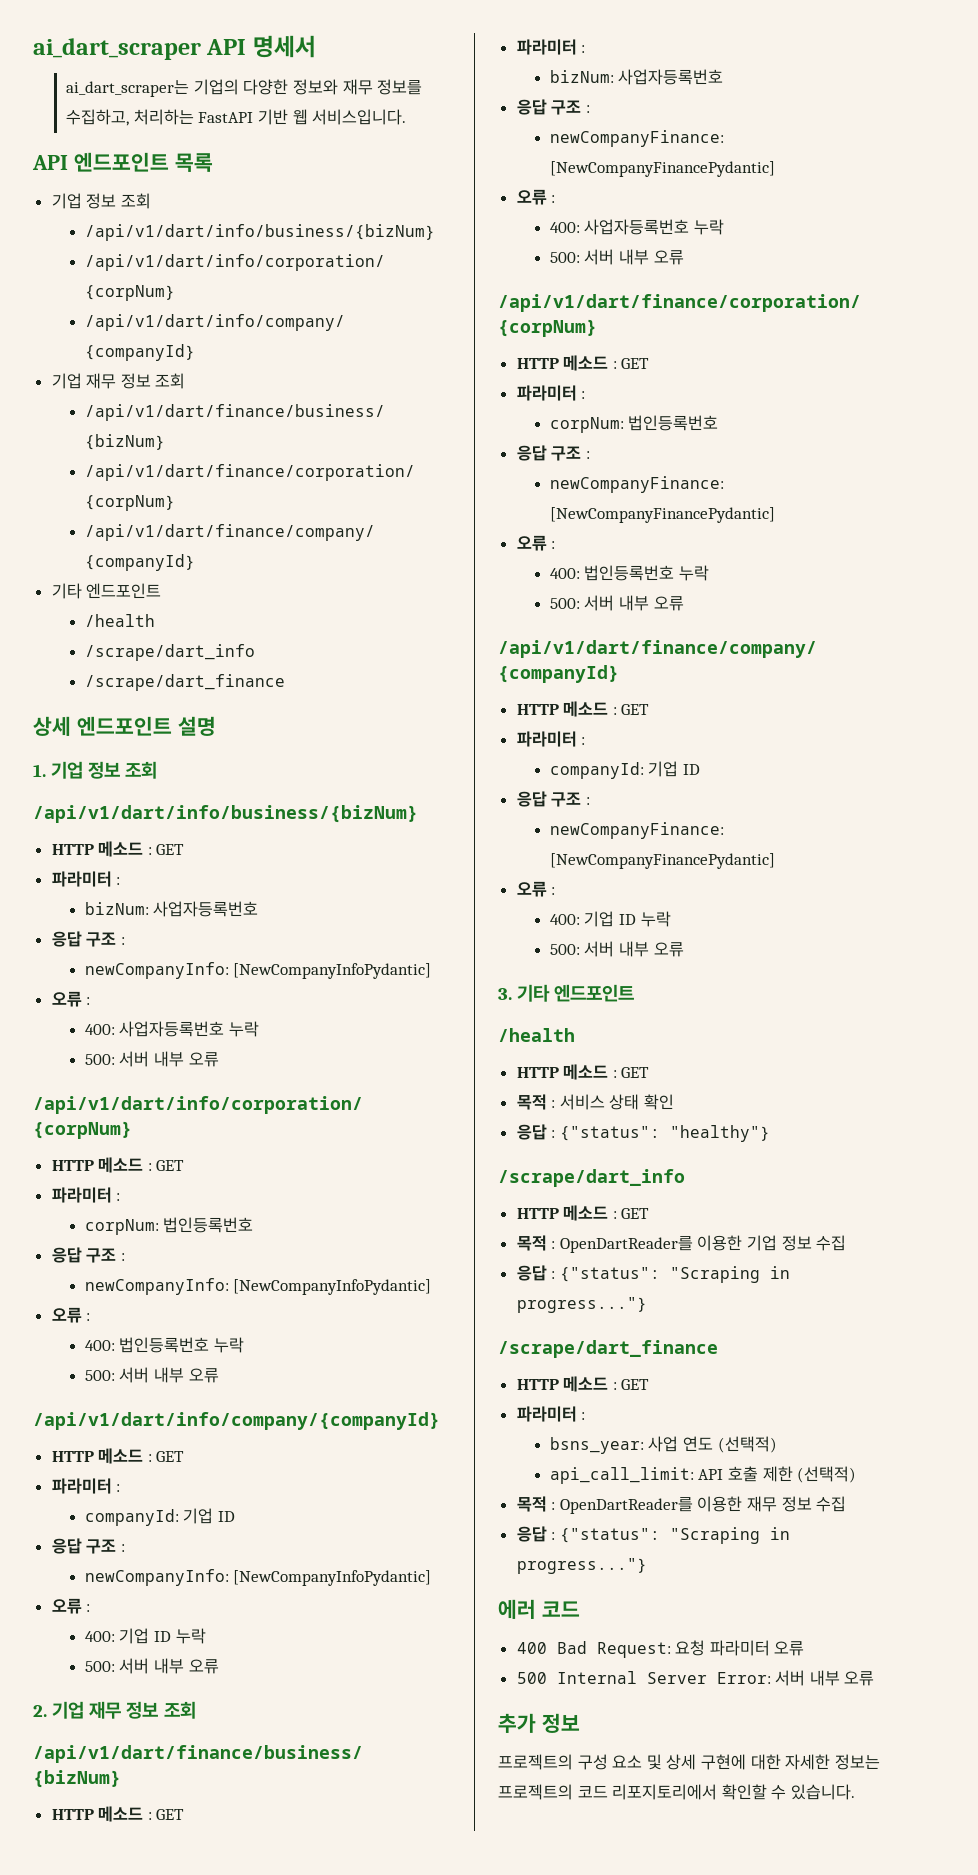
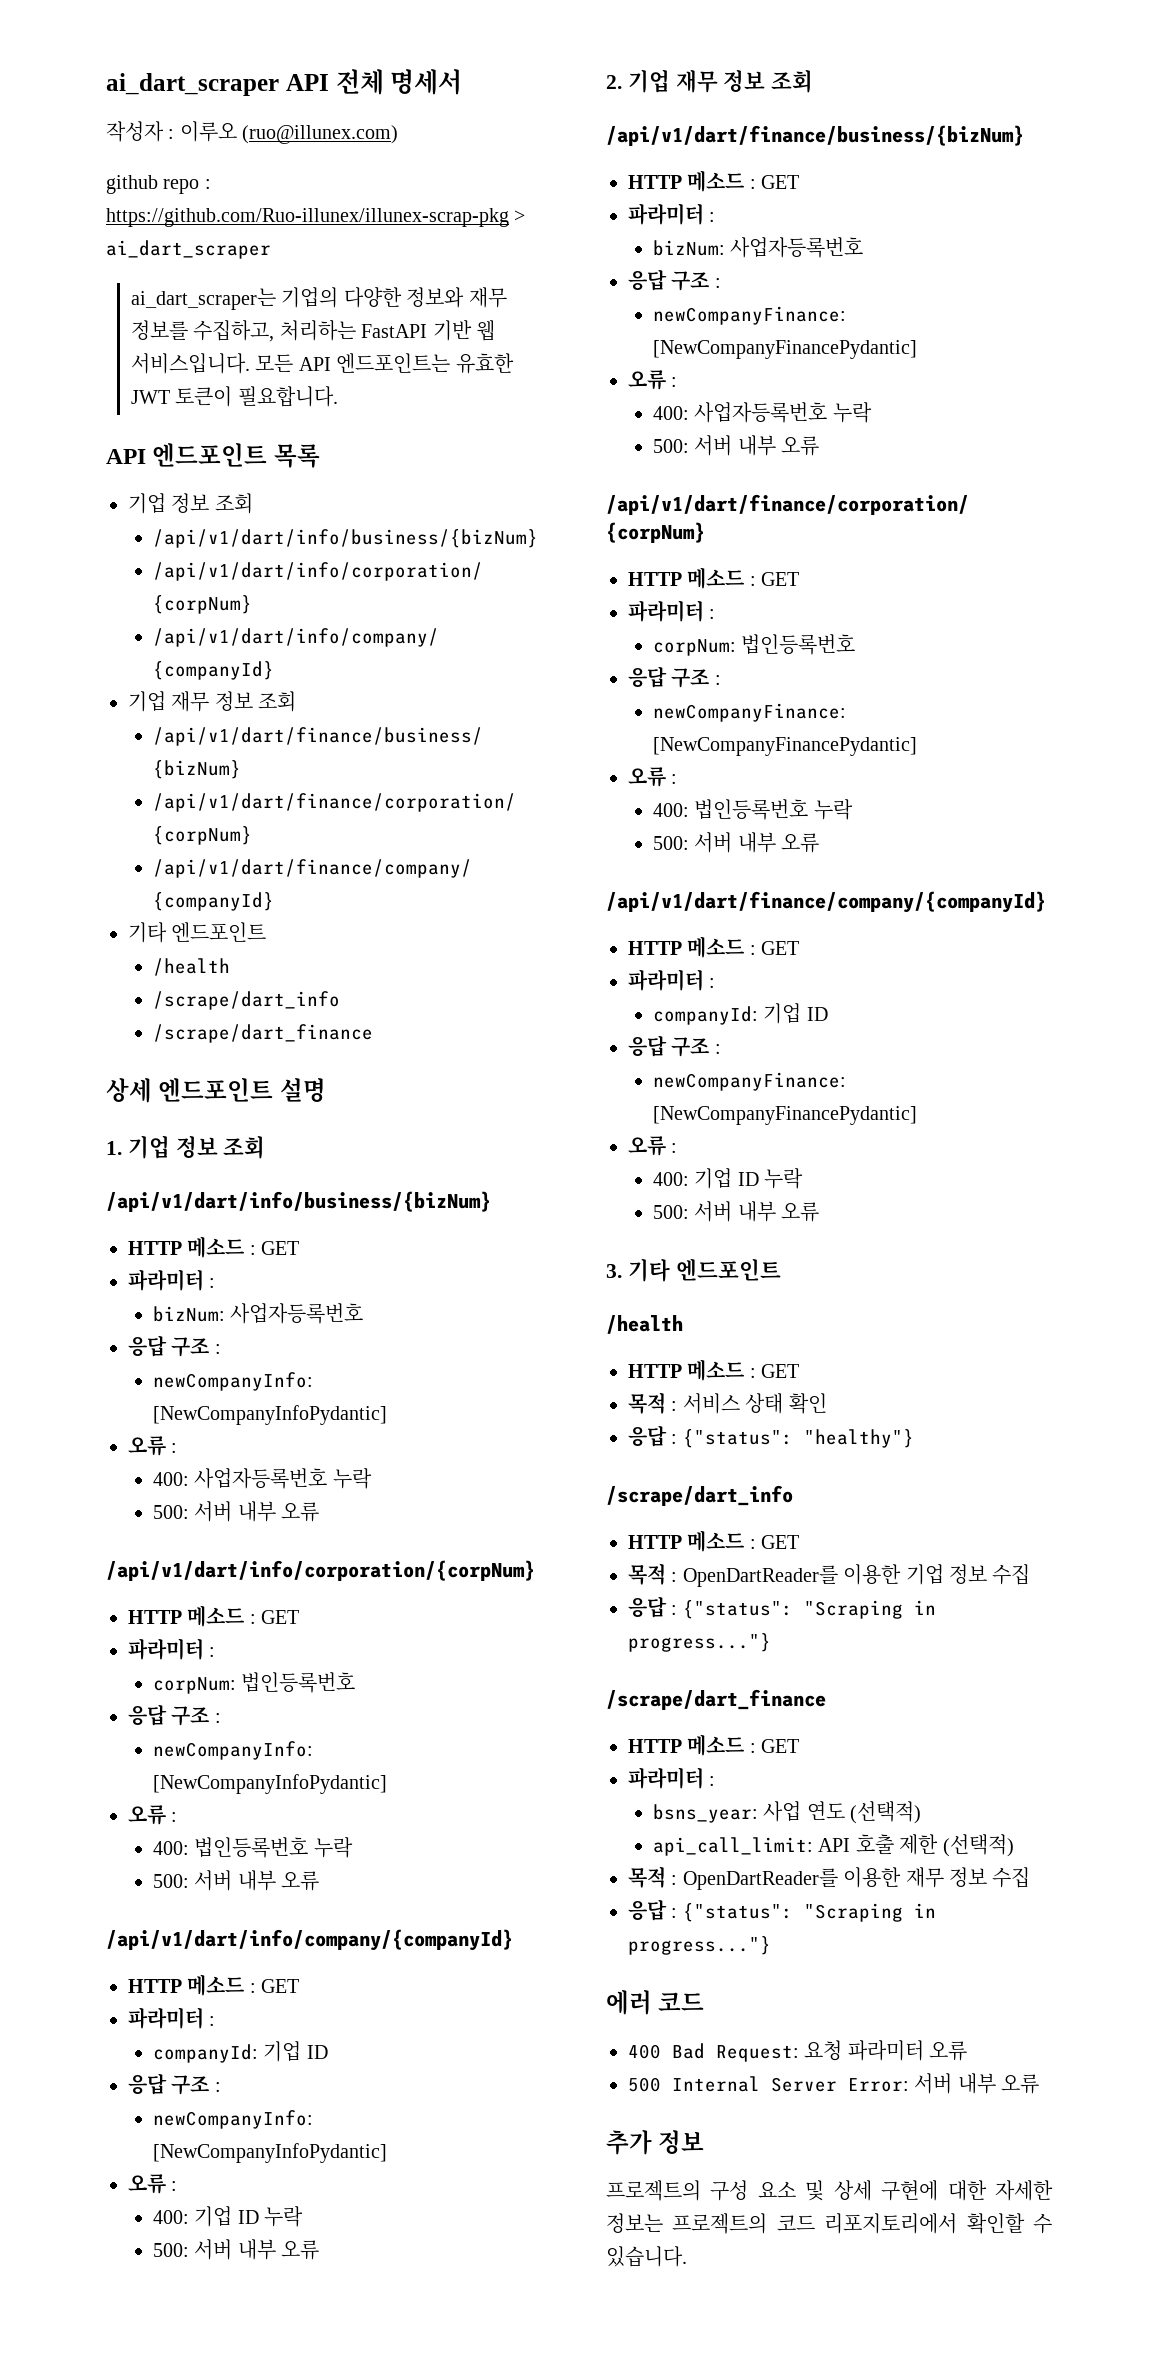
(247, 47) none -> [335,69,384,95] 전체
(316, 46) none -> [106,121,399,144] [106,175,211,194] [106,208,526,227] [106,240,271,259] // 작성자 : 이루오 (ruo@illunex.com) // github repo : https://github.com/Ruo-illunex/illunex-scrap-pkg > ai_dart_scraper
(407, 117) none -> [255,353,514,374] [130,386,338,407] 모든 API 엔드포인트는 유효한 JWT 토큰이 필요합니다.

